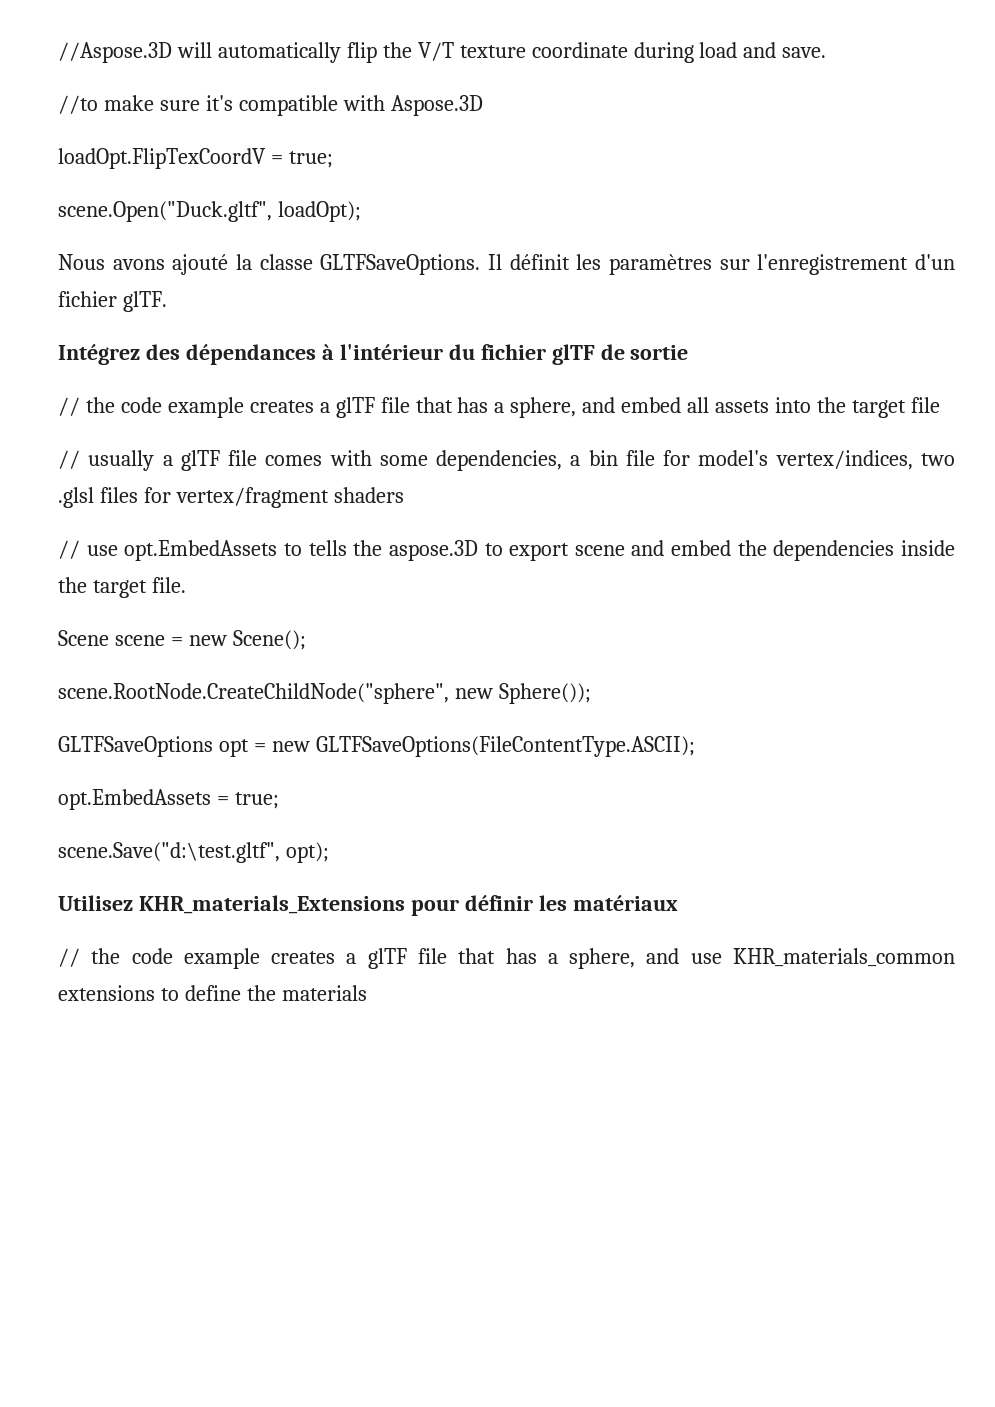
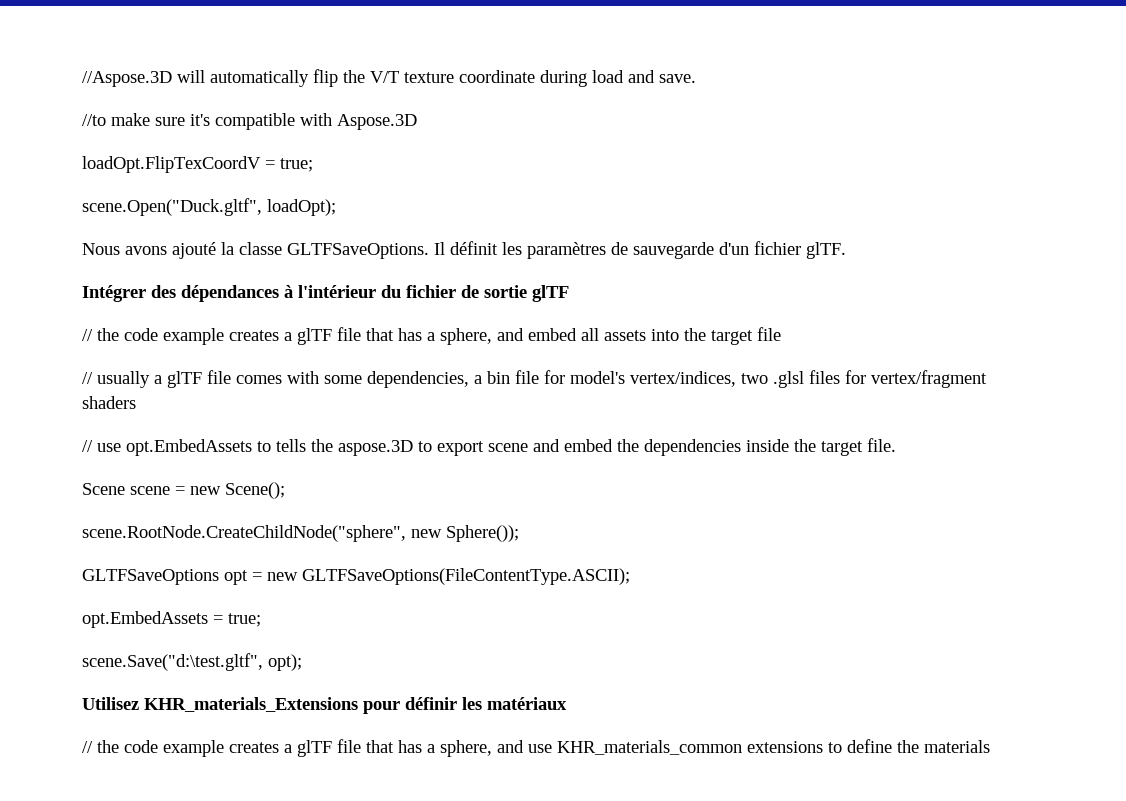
[719,254,909,275] sur l'enregistrement -> [611,242,714,259] de sauvegarde
[58,344,140,365] Intégrez -> [82,285,146,302] Intégrer
[551,344,595,365] glTF -> (456, 291) none
(689, 352) none -> [532,285,569,302] glTF

